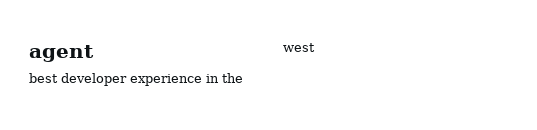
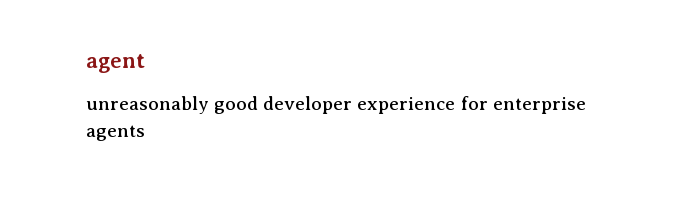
[29,73,243,86] [283,43,315,52] best developer experience in the west -> [86,96,586,114] [86,125,145,141] unreasonably good developer experience for enterprise agents

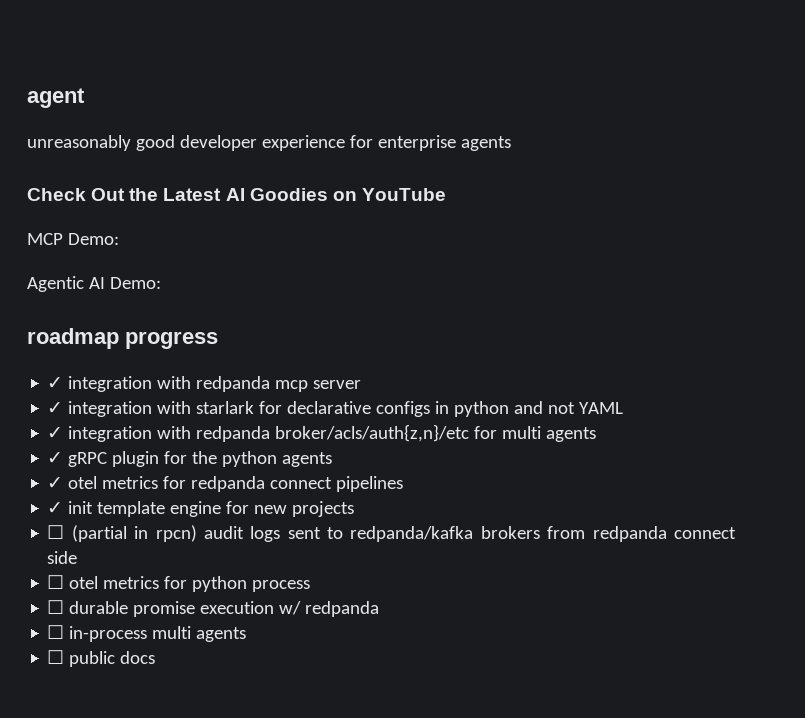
(145, 133) none -> [27,188,446,201] [27,233,119,245] [27,276,161,292] [27,328,218,349] [47,376,362,392] [47,401,624,417] [47,424,597,442] [47,451,333,467] [47,476,404,492] [47,501,355,517] [47,525,736,542] [47,551,78,564] [47,575,311,592] [47,600,380,617] [47,625,247,642] [47,650,156,667] // Check Out the Latest AI Goodies on YouTube // MCP Demo: // Agentic AI Demo: // roadmap progress // ✓ integration with redpanda mcp server // ✓ integration with starlark for declarative configs in python and not YAML // ✓ integration with redpanda broker/acls/auth{z,n}/etc for multi agents // ✓ gRPC plugin for the python agents // ✓ otel metrics for redpanda connect pipelines // ✓ init template engine for new projects // ☐ (partial in rpcn) audit logs sent to redpanda/kafka brokers from redpanda connect side // ☐ otel metrics for python process // ☐ durable promise execution w/ redpanda // ☐ in-process multi agents // ☐ public docs

